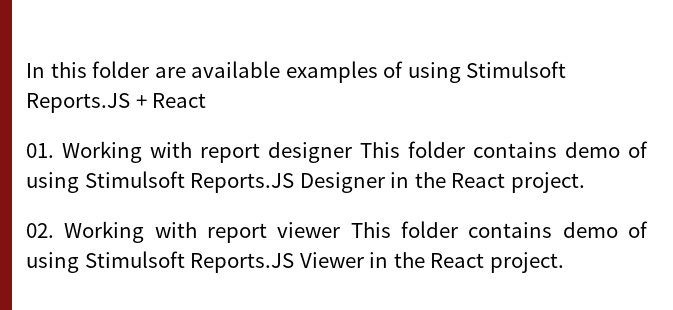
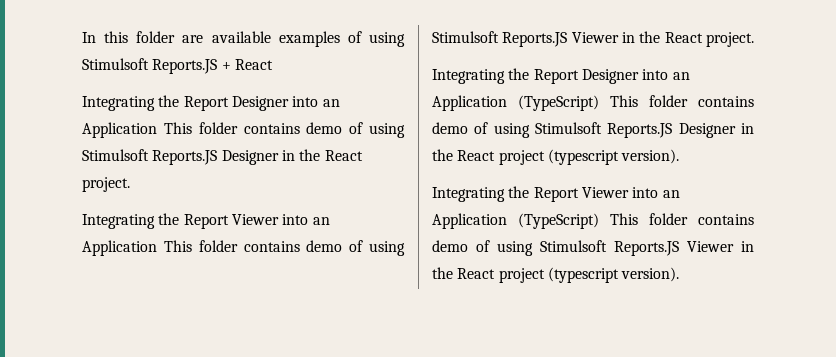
[26,141,352,163] 01. Working with report designer -> [82,95,340,111] [82,122,157,138] Integrating the Report Designer into an Application
[26,221,341,243] 02. Working with report viewer -> [82,213,330,229] [82,240,157,256] Integrating the Report Viewer into an Application
(564, 262) none -> [432,68,690,84] [432,95,754,111] [432,122,754,138] [432,149,680,165] [432,186,680,202] [432,213,754,229] [432,240,754,256] [432,267,680,283] // Integrating the Report Designer into an Application (TypeScript) This folder contains demo of using Stimulsoft Reports.JS Designer in the React project (typescript version). // Integrating the Report Viewer into an Application (TypeScript) This folder contains demo of using Stimulsoft Reports.JS Viewer in the React project (typescript version).

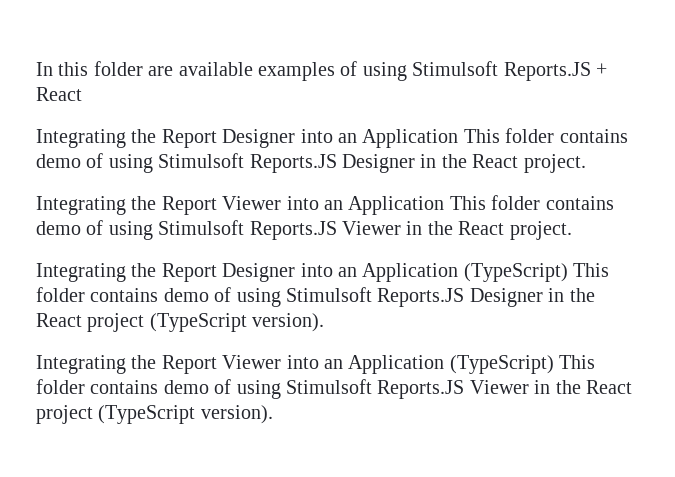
[547,149,619,165] (typescript -> [149,313,247,332] (TypeScript
[547,267,619,283] (typescript -> [98,405,196,424] (TypeScript

